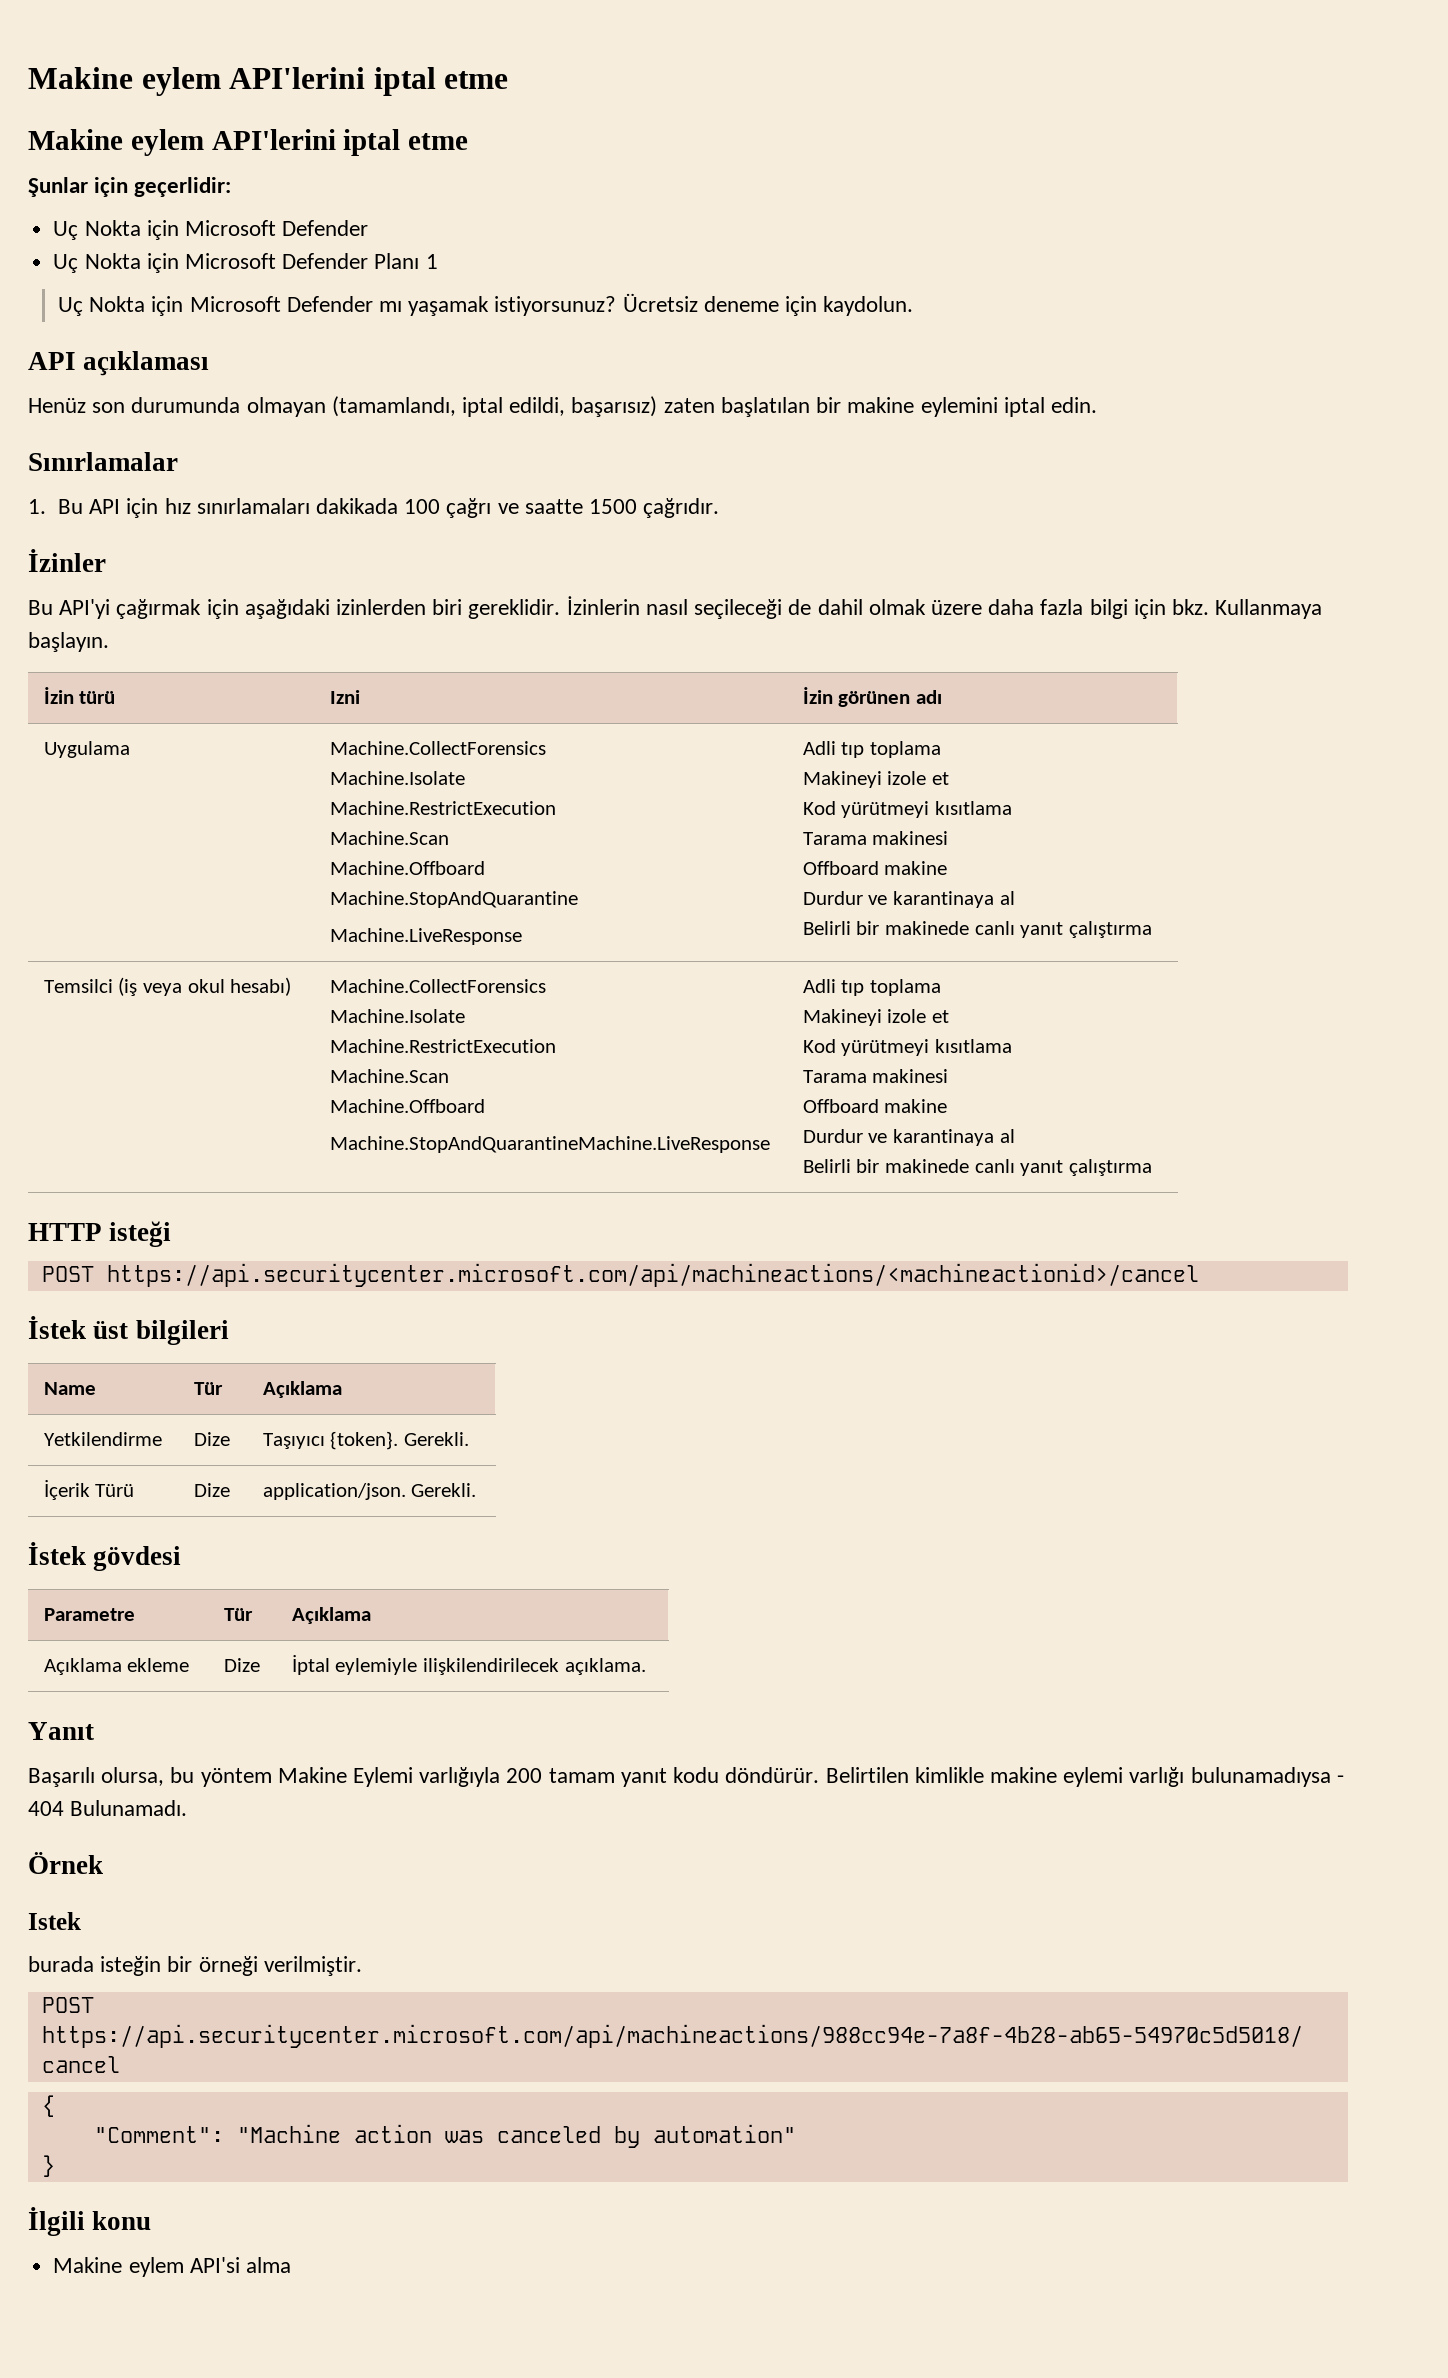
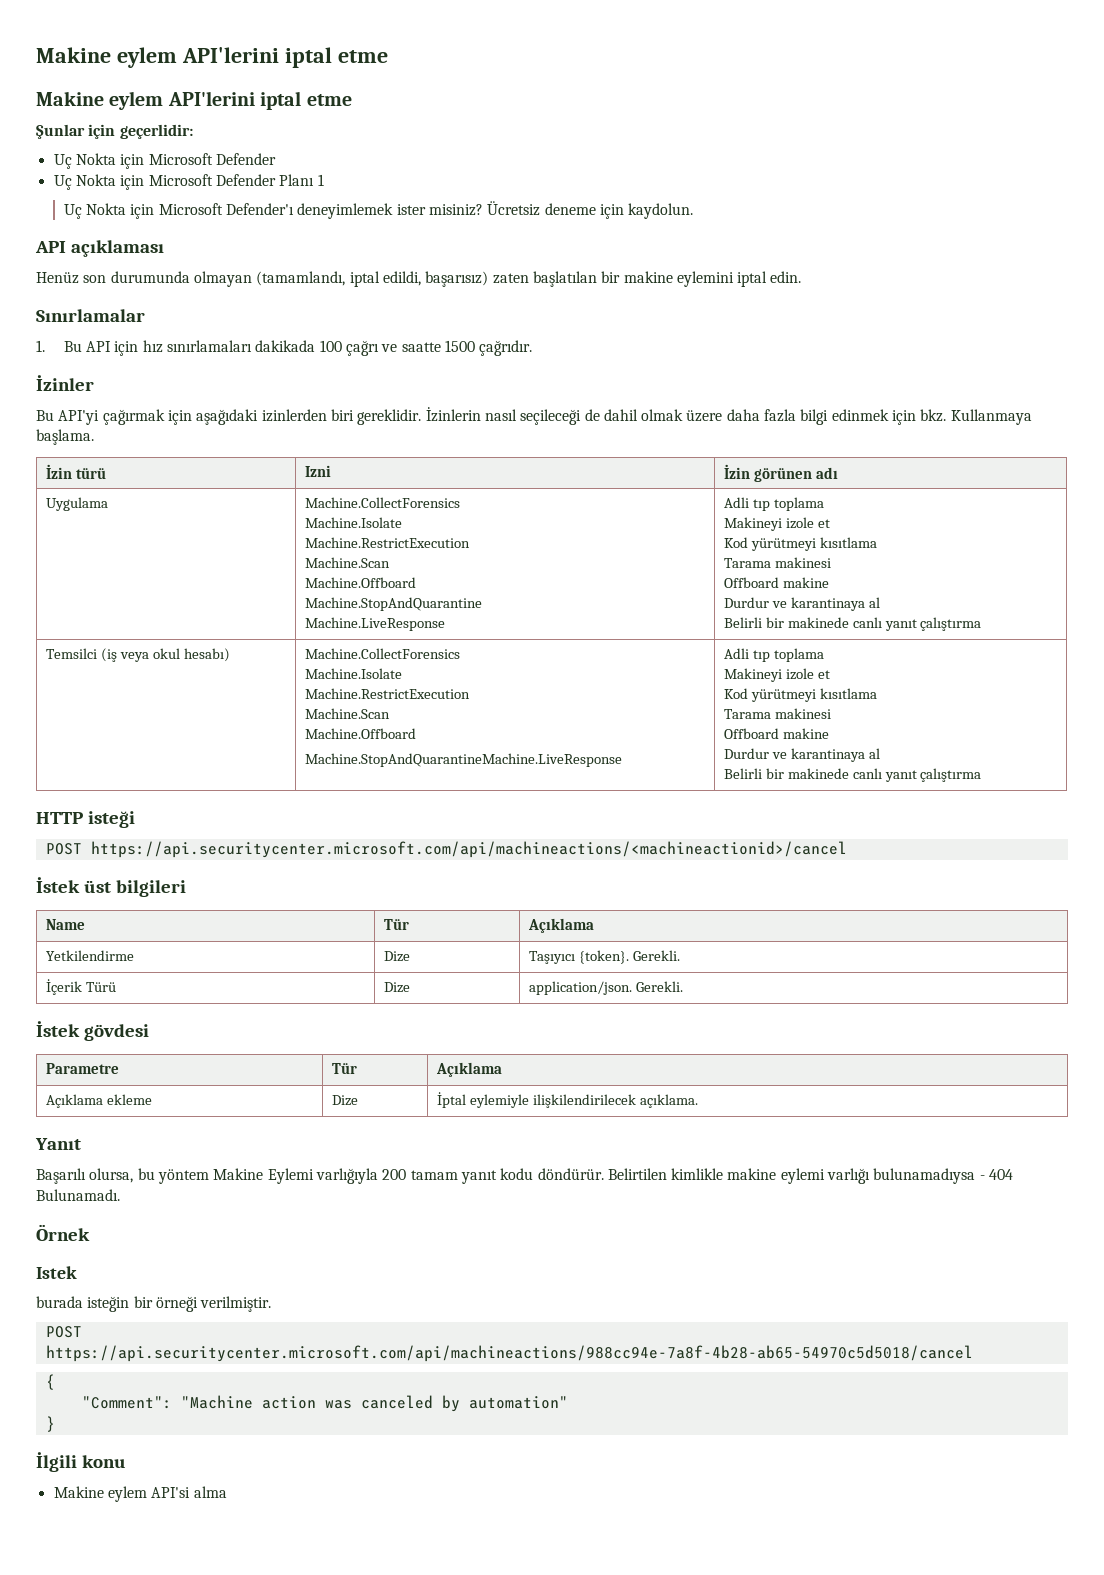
[286,296,617,316] Defender mı yaşamak istiyorsunuz? -> [226,203,484,219] Defender'ı deneyimlemek ister misiniz?
(1128, 609) none -> [831,409,889,421] edinmek
[28,632,109,652] başlayın. -> [36,429,94,445] başlama.

